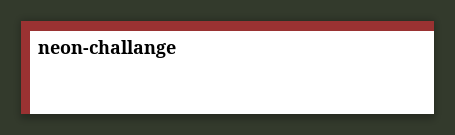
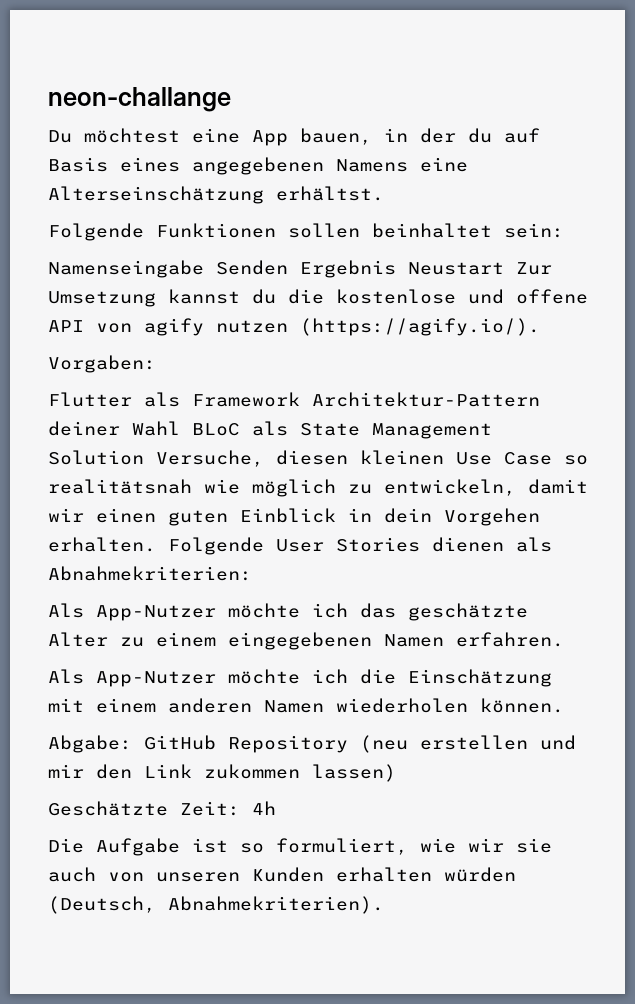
(176, 49) none -> [48,128,540,146] [48,157,468,175] [48,186,384,204] [48,223,564,241] [48,260,552,278] [48,289,588,307] [48,318,540,336] [48,355,156,373] [48,392,540,407] [48,421,492,439] [48,450,588,467] [48,479,588,497] [48,508,540,526] [48,537,552,555] [48,566,252,581] [48,603,528,621] [48,632,564,650] [48,669,552,687] [48,698,564,713] [48,735,576,753] [48,764,396,782] [48,801,276,816] [48,838,552,856] [48,867,516,882] [48,896,384,914] // Du möchtest eine App bauen, in der du auf Basis eines angegebenen Namens eine Alterseinschätzung erhältst. // Folgende Funktionen sollen beinhaltet sein: // Namenseingabe Senden Ergebnis Neustart Zur Umsetzung kannst du die kostenlose und offene API von agify nutzen (https://agify.io/). // Vorgaben: // Flutter als Framework Architektur-Pattern deiner Wahl BLoC als State Management Solution Versuche, diesen kleinen Use Case so realitätsnah wie möglich zu entwickeln, damit wir einen guten Einblick in dein Vorgehen erhalten. Folgende User Stories dienen als Abnahmekriterien: // Als App-Nutzer möchte ich das geschätzte Alter zu einem eingegebenen Namen erfahren. // Als App-Nutzer möchte ich die Einschätzung mit einem anderen Namen wiederholen können. // Abgabe: GitHub Repository (neu erstellen und mir den Link zukommen lassen) // Geschätzte Zeit: 4h // Die Aufgabe ist so formuliert, wie wir sie auch von unseren Kunden erhalten würden (Deutsch, Abnahmekriterien).

